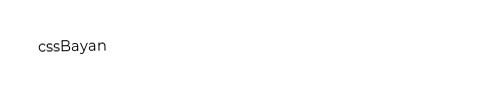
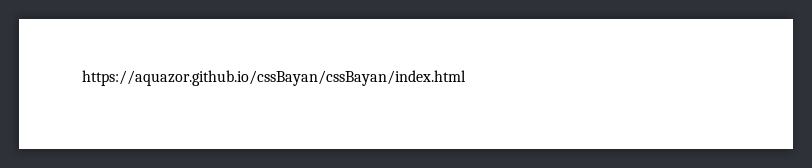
[37,39,108,55] cssBayan -> [82,70,466,86] https://aquazor.github.io/cssBayan/cssBayan/index.html

